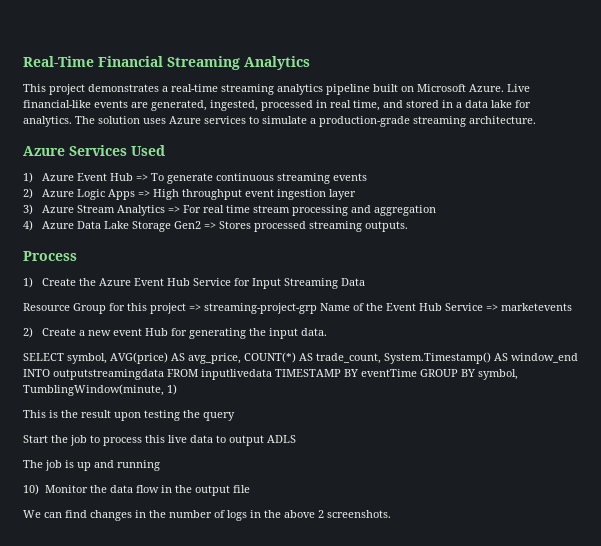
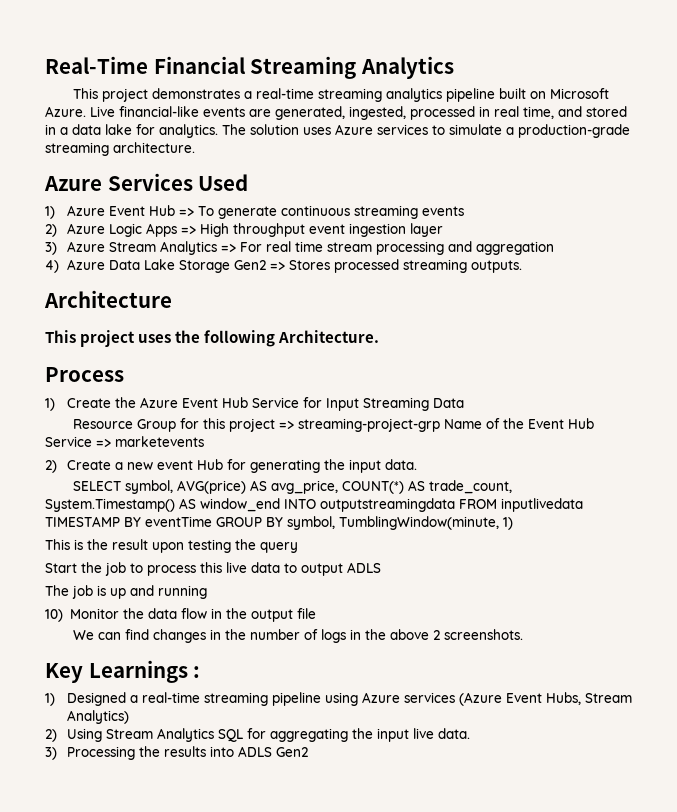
(409, 226) none -> [44,290,172,308] [45,330,380,347] // Architecture // This project uses the following Architecture.
(391, 514) none -> [45,660,201,683] [45,692,632,706] [66,710,129,724] [45,728,470,742] [45,746,308,760] // Key Learnings : // 1) Designed a real-time streaming pipeline using Azure services (Azure Event Hubs, Stream Analytics) // 2) Using Stream Analytics SQL for aggregating the input live data. // 3) Processing the results into ADLS Gen2

